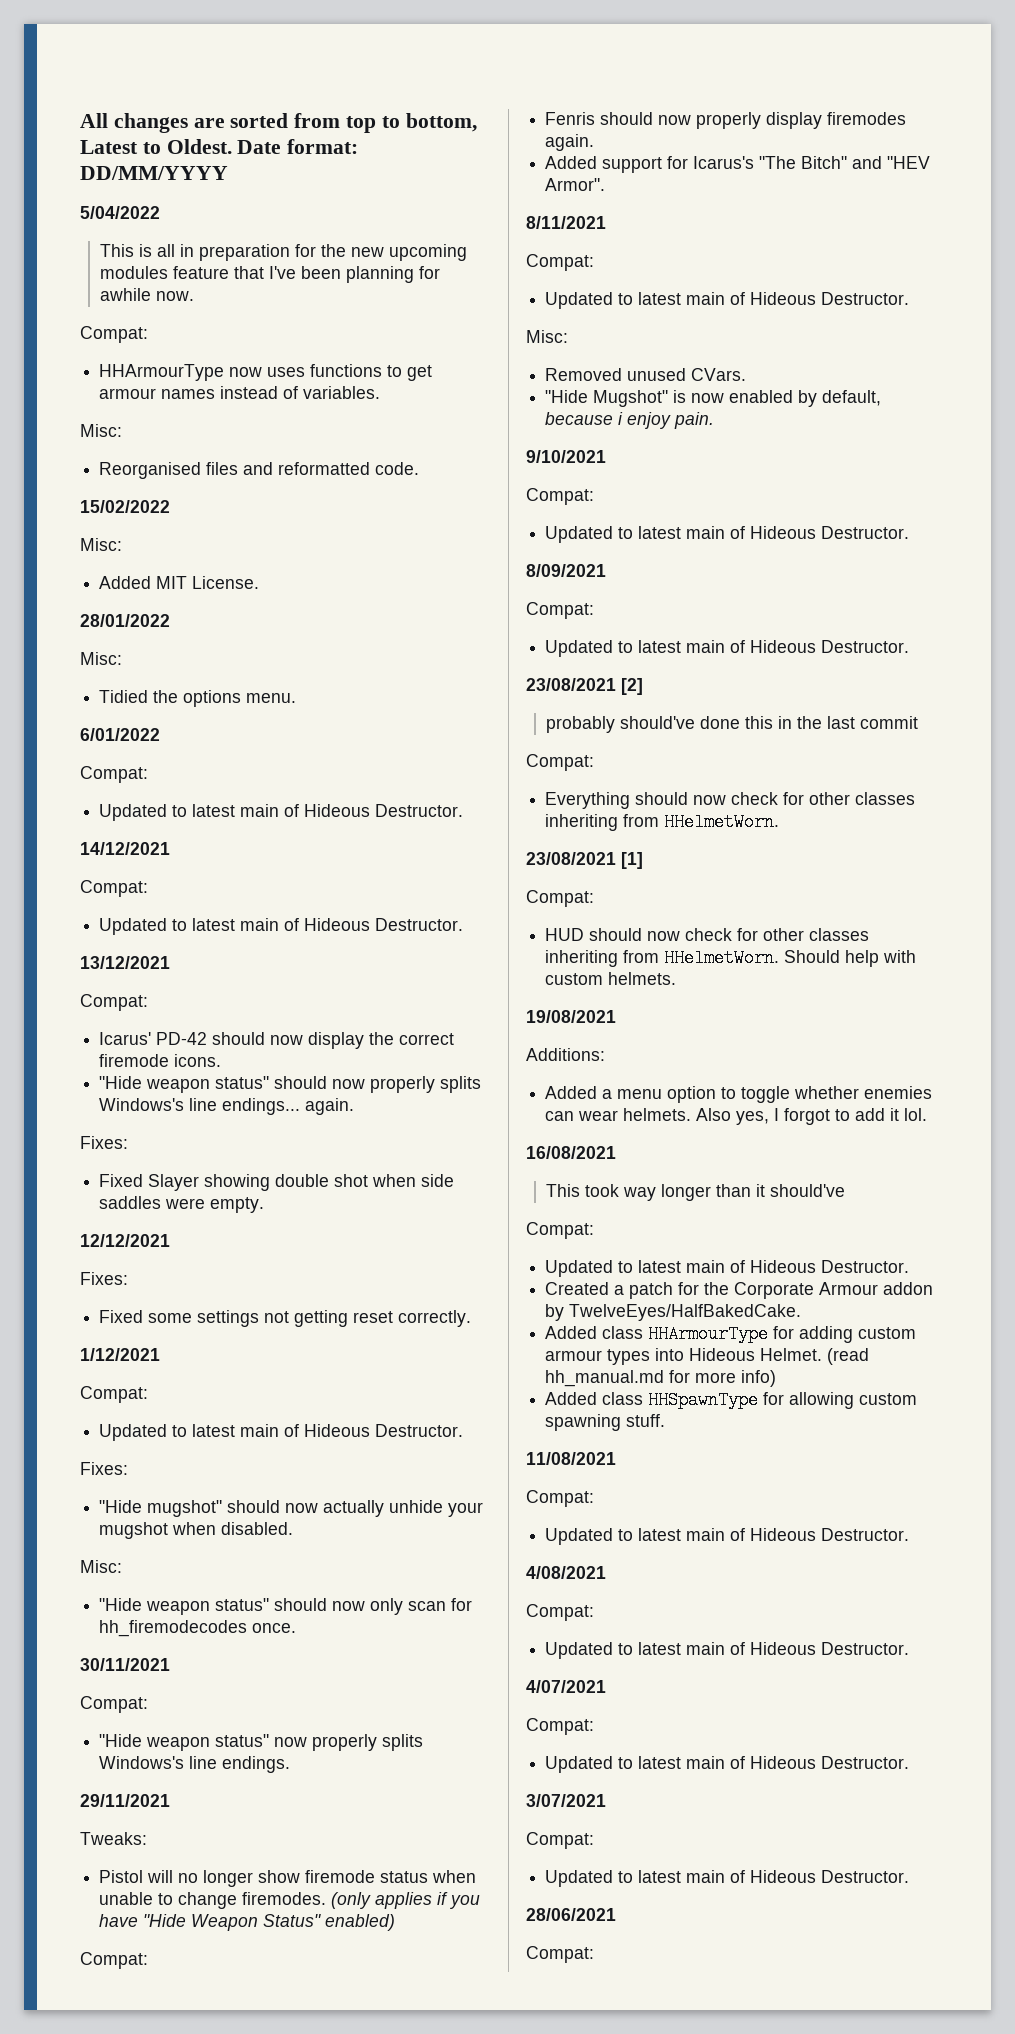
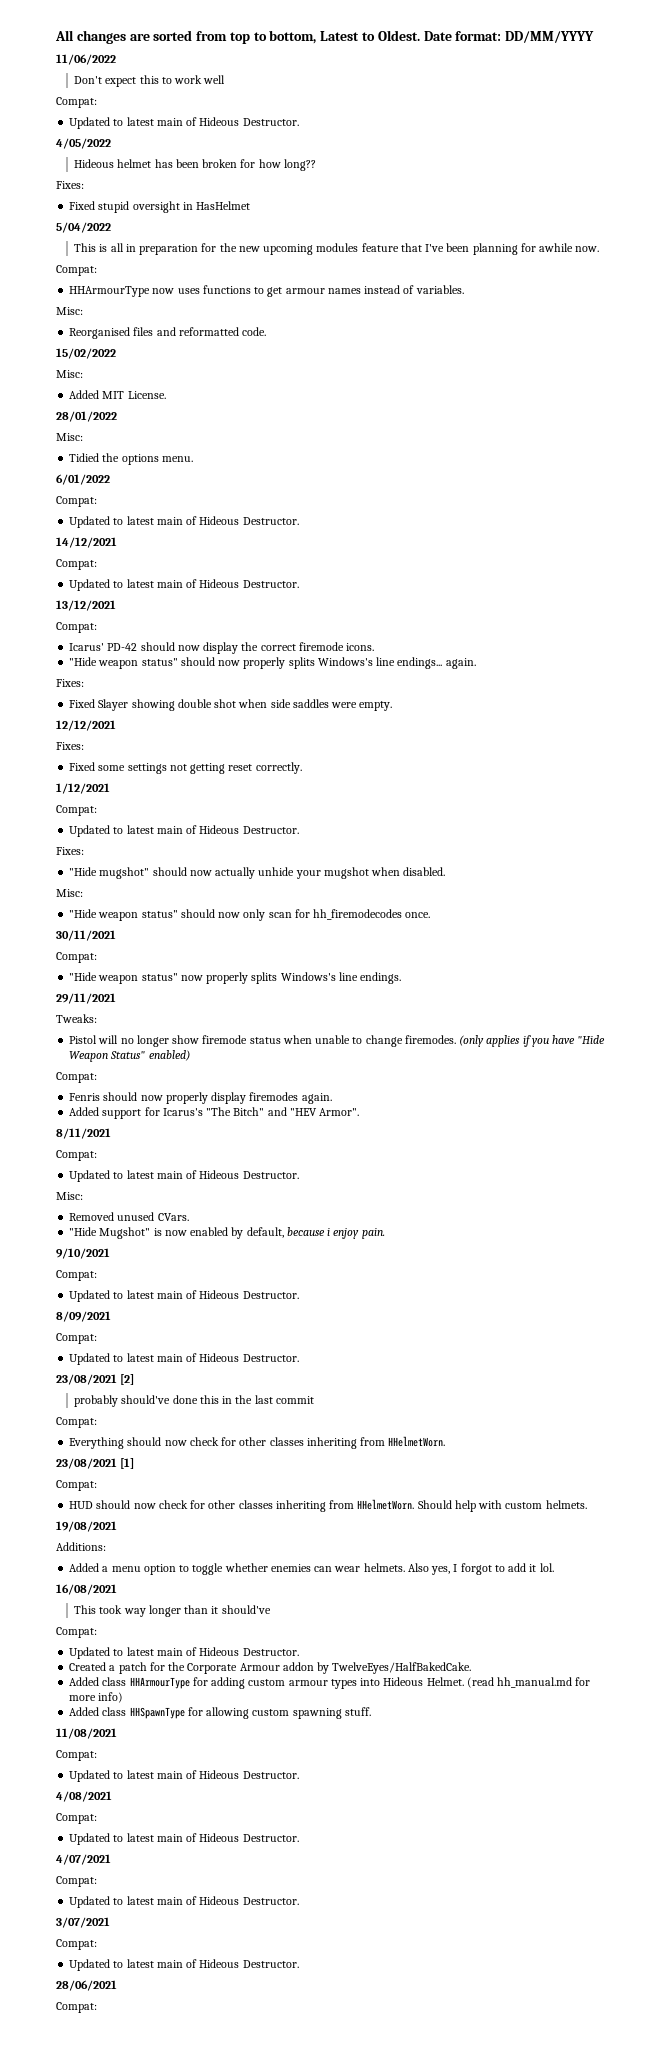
(228, 173) none -> [56,54,116,65] [74,75,226,87] [56,97,97,108] [69,117,299,129] [56,138,111,149] [74,159,316,171] [56,181,84,189] [69,201,251,213] // 11/06/2022 // Don't expect this to work well // Compat: // Updated to latest main of Hideous Destructor. // 4/05/2022 // Hideous helmet has been broken for how long?? // Fixes: // Fixed stupid oversight in HasHelmet

